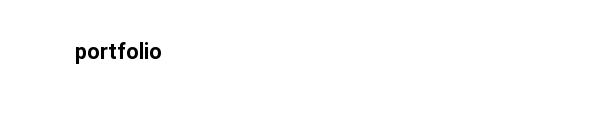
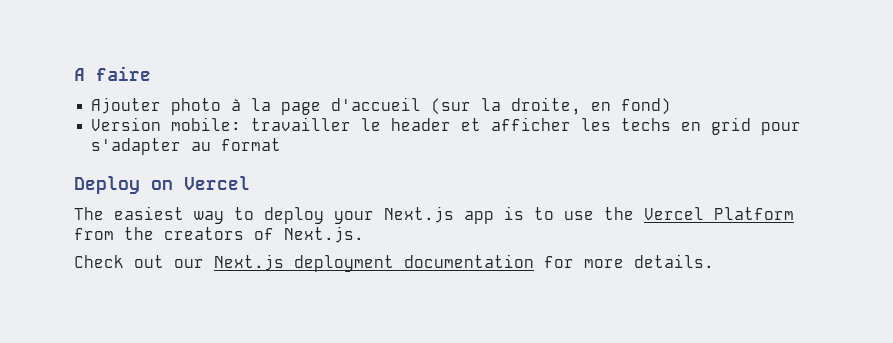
[75,42,162,64] portfolio -> [74,66,151,81] [91,97,672,115] [91,117,802,135] [91,138,282,155] [74,176,250,194] [74,206,794,224] [74,226,364,243] [74,254,714,272] A faire // Ajouter photo à la page d'accueil (sur la droite, en fond) // Version mobile: travailler le header et afficher les techs en grid pour s'adapter au format // Deploy on Vercel // The easiest way to deploy your Next.js app is to use the Vercel Platform from the creators of Next.js. // Check out our Next.js deployment documentation for more details.

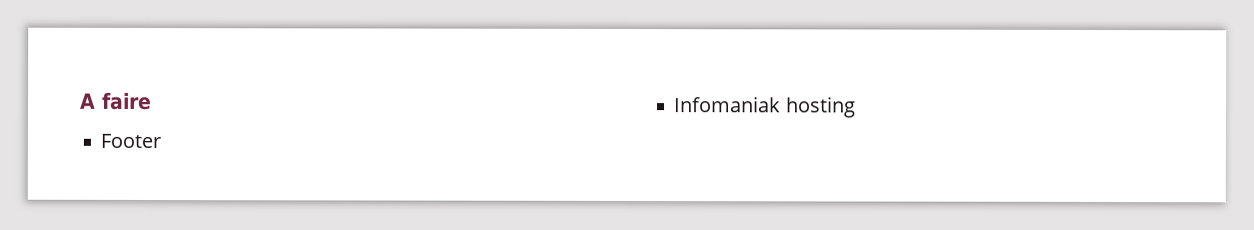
[91,97,672,115] [91,117,802,135] [91,138,282,155] [74,176,250,194] [74,206,794,224] [74,226,364,243] [74,254,714,272] Ajouter photo à la page d'accueil (sur la droite, en fond) // Version mobile: travailler le header et afficher les techs en grid pour s'adapter au format // Deploy on Vercel // The easiest way to deploy your Next.js app is to use the Vercel Platform from the creators of Next.js. // Check out our Next.js deployment documentation for more details. -> [100,133,162,149] [674,96,856,118] Footer // Infomaniak hosting

